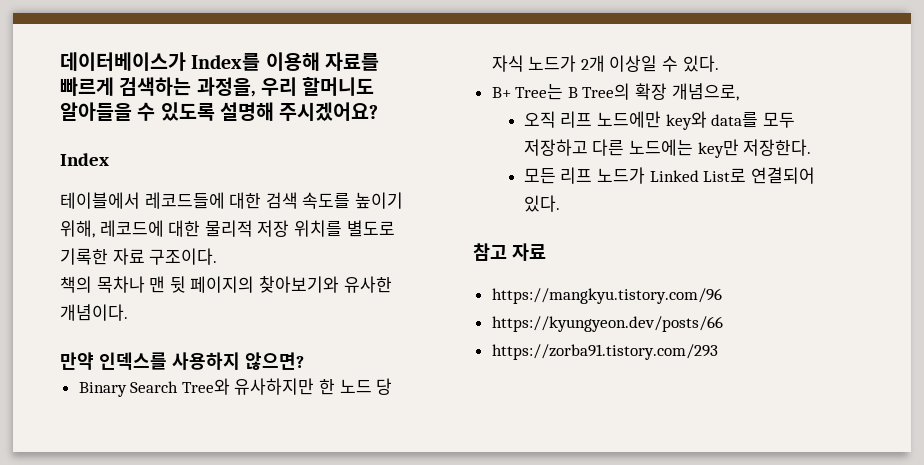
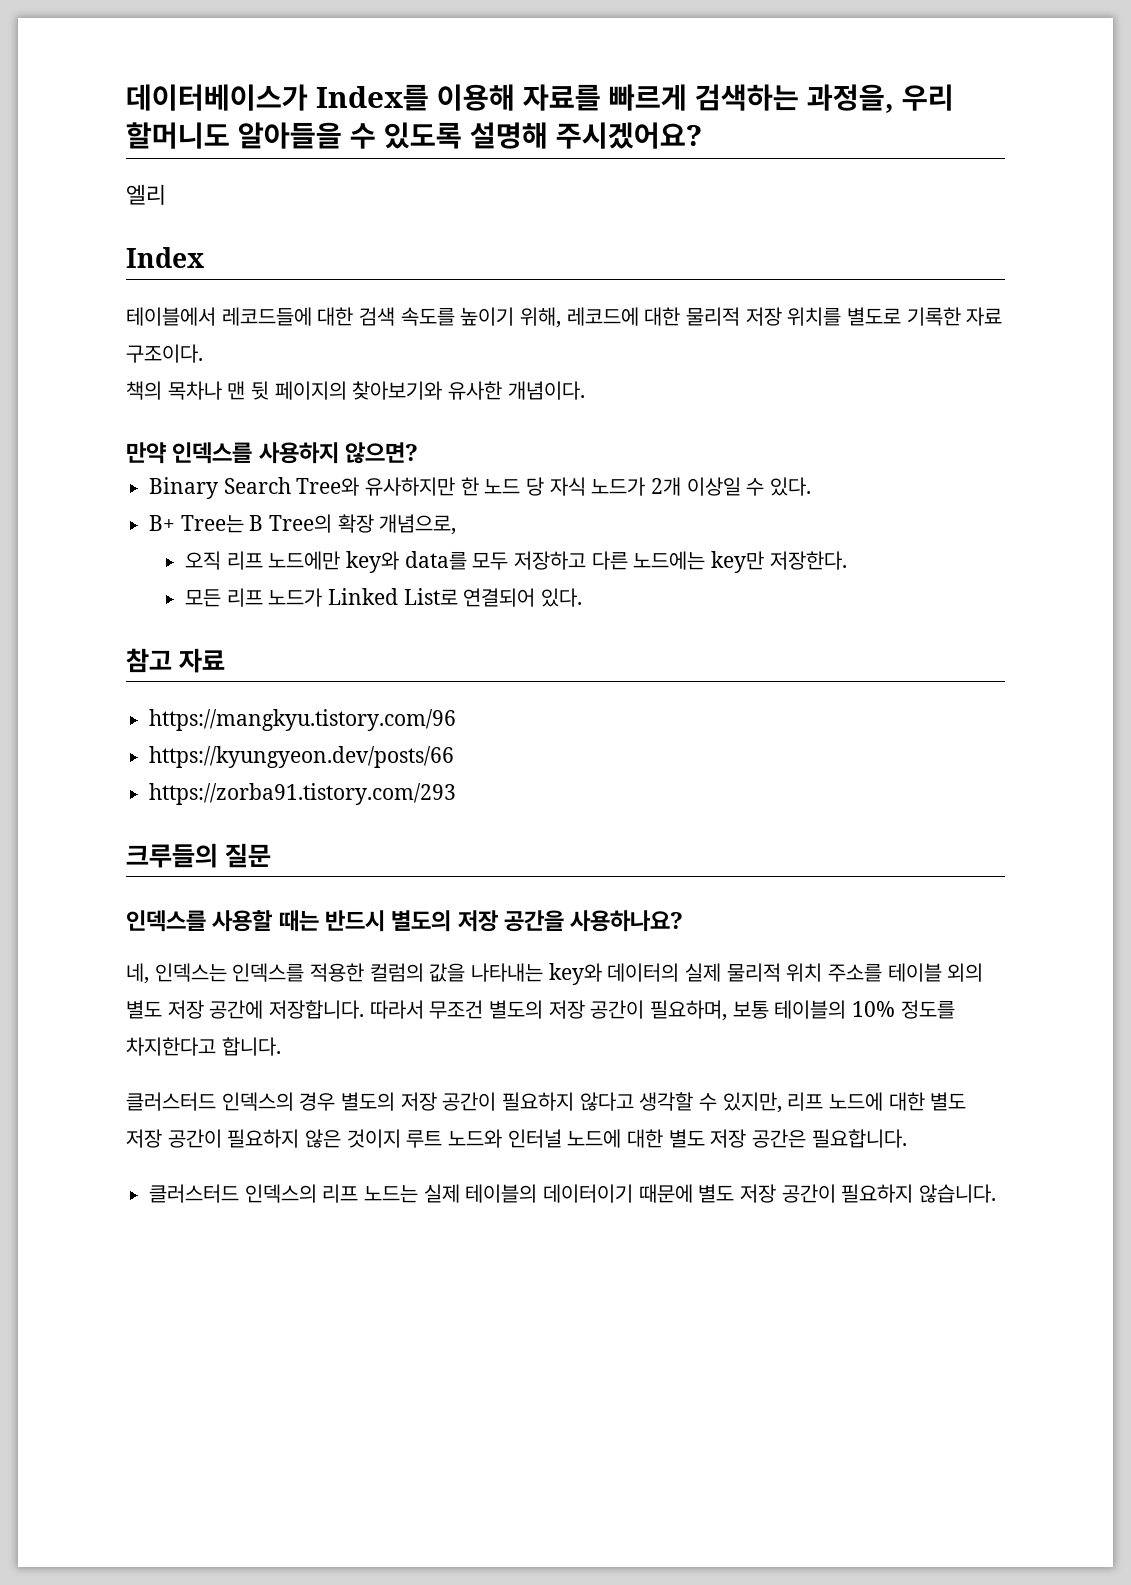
(379, 111) none -> [126,184,166,205] // 엘리
(718, 352) none -> [126,843,272,868] [126,910,684,932] [126,963,984,985] [126,1000,955,1021] [126,1037,281,1056] [126,1092,967,1113] [126,1129,907,1148] [149,1184,997,1203] // 크루들의 질문 // 인덱스를 사용할 때는 반드시 별도의 저장 공간을 사용하나요? // 네, 인덱스는 인덱스를 적용한 컬럼의 값을 나타내는 key와 데이터의 실제 물리적 위치 주소를 테이블 외의 별도 저장 공간에 저장합니다. 따라서 무조건 별도의 저장 공간이 필요하며, 보통 테이블의 10% 정도를 차지한다고 합니다. // 클러스터드 인덱스의 경우 별도의 저장 공간이 필요하지 않다고 생각할 수 있지만, 리프 노드에 대한 별도 저장 공간이 필요하지 않은 것이지 루트 노드와 인터널 노드에 대한 별도 저장 공간은 필요합니다. // 클러스터드 인덱스의 리프 노드는 실제 테이블의 데이터이기 때문에 별도 저장 공간이 필요하지 않습니다.

